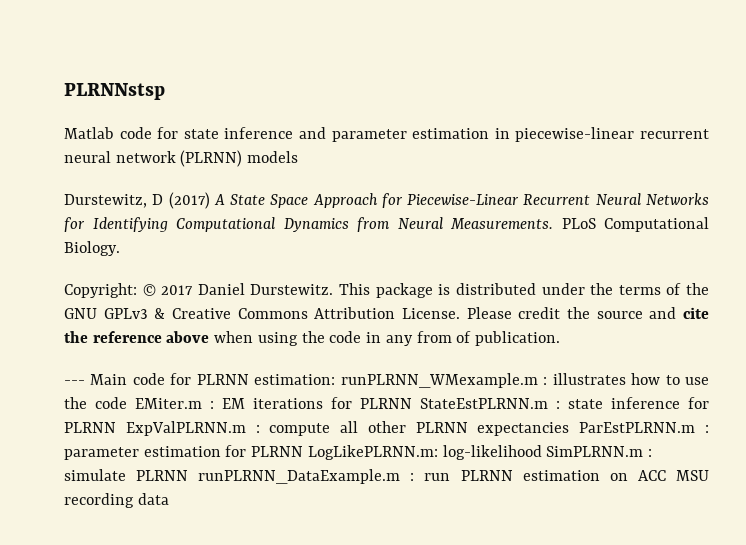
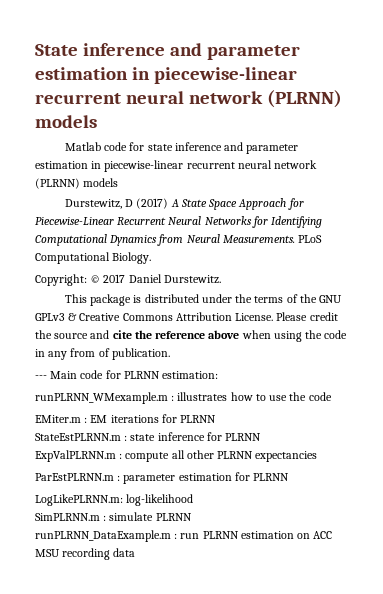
[64,83,165,100] PLRNNstsp -> [35,43,300,60] [35,67,297,84] [35,90,342,108] [35,115,97,128] State inference and parameter estimation in piecewise-linear recurrent neural network (PLRNN) models
(334, 289) none -> (221, 279) //
(336, 379) none -> (219, 375) //
(127, 403) none -> (332, 396) //
(412, 403) none -> (217, 419) //
(116, 427) none -> (262, 437) //
(570, 429) none -> (318, 456) //
(304, 451) none -> (290, 477) //
(542, 452) none -> (194, 500) //
(189, 475) none -> (192, 517) //

